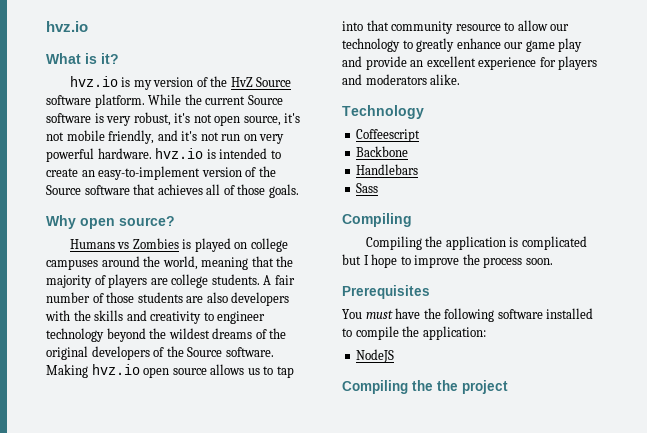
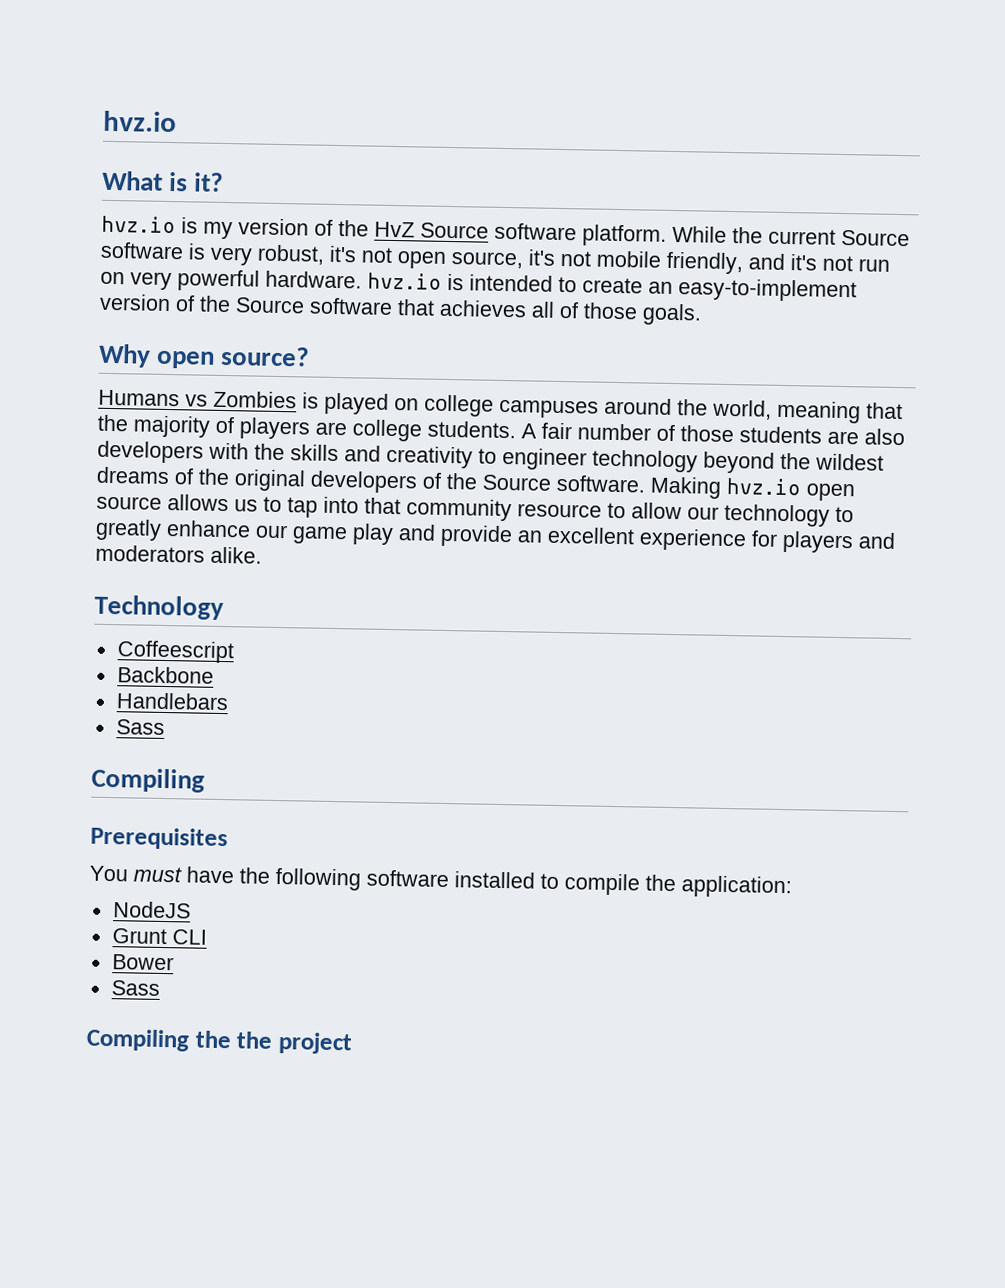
[365,236,587,250] [342,254,553,268] // Compiling the application is complicated but I hope to improve the process soon. -> (205, 780) none
(395, 356) none -> [111,928,207,945] [111,954,174,971] [110,980,160,996] // Grunt CLI // Bower // Sass

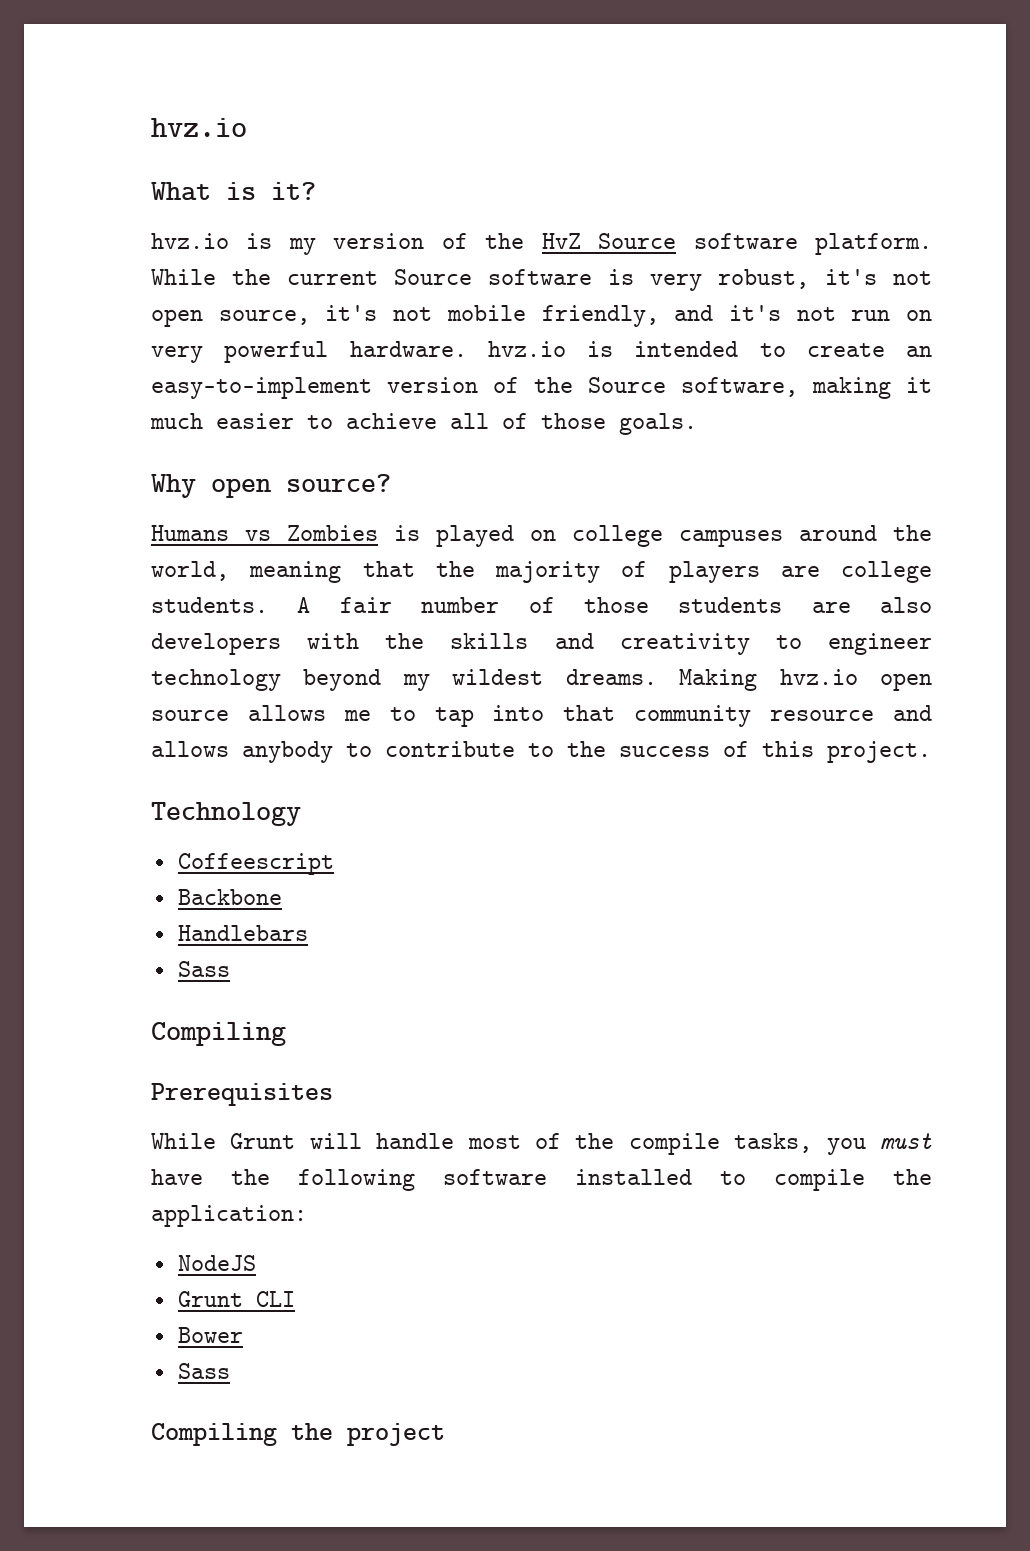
[309,297,527,318] software that achieves -> [681,377,932,399] [150,413,437,429] software, making it much easier to achieve
[780,452,884,471] [96,466,646,494] the wildest dreams of the original developers of the Source software. -> [402,669,657,691] my wildest dreams.
[234,499,258,512] us -> [343,710,371,721] me
[607,502,854,527] [95,518,896,554] [95,544,262,564] to allow our technology to greatly enhance our game play and provide an excellent experience for players and moderators alike. -> [893,705,933,721] [151,741,931,763] and allows anybody to contribute to the success of this project.
[89,865,128,882] You -> [151,1133,866,1155] While Grunt will handle most of the compile tasks, you
[236,1031,274,1049] the -> (333, 1431) none

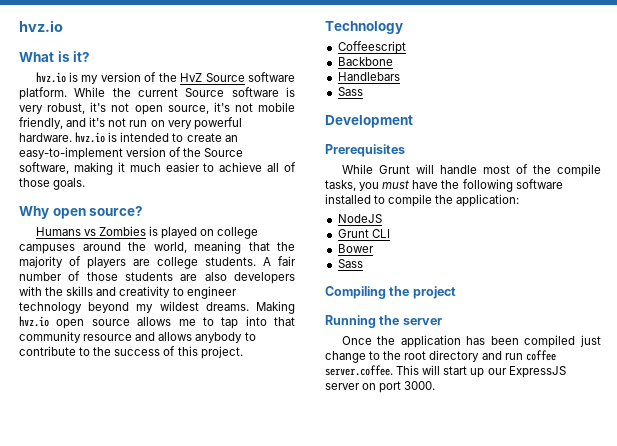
[151,1022,286,1046] Compiling -> [325,115,413,128] Development
(445, 1434) none -> [325,315,442,328] [341,335,601,348] [325,350,556,363] [325,365,566,378] [325,381,436,393] // Running the server // Once the application has been compiled just change to the root directory and run coffee server.coffee. This will start up our ExpressJS server on port 3000.

